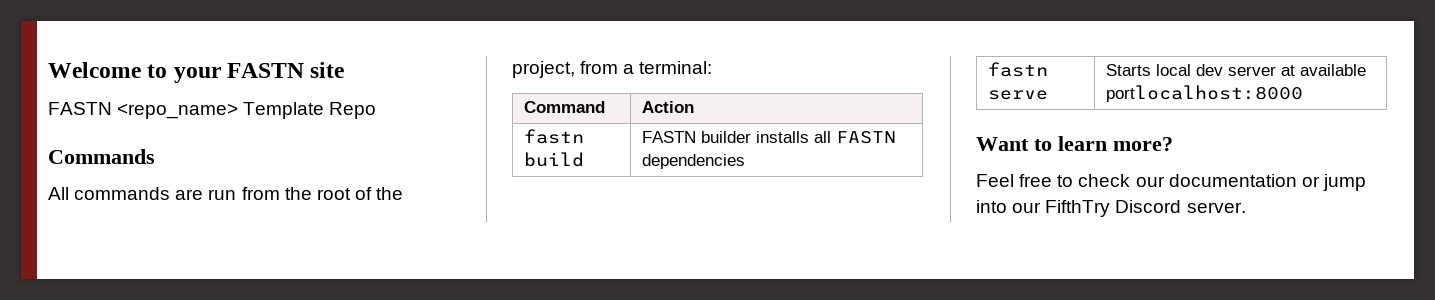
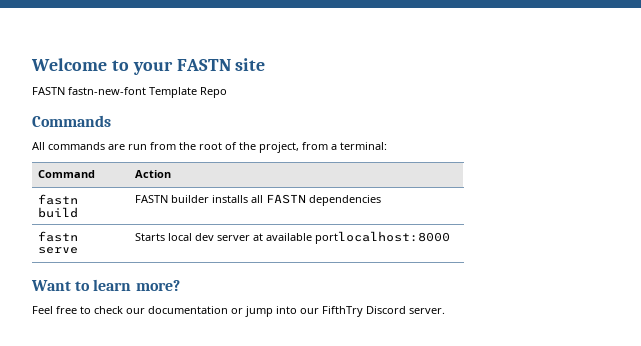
[117,103,239,119] <repo_name> -> [68,87,146,95] fastn-new-font

